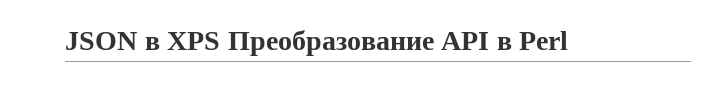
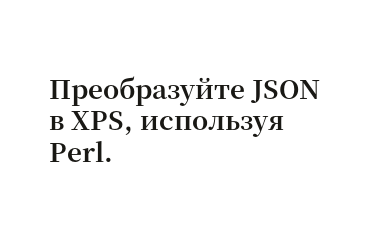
(65, 41) none -> [49,76,245,106] Преобразуйте
[167,30,569,56] XPS Преобразование API в Perl -> [71,111,285,137] [49,141,113,162] XPS, используя Perl.

